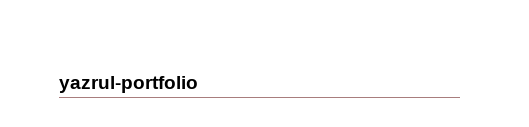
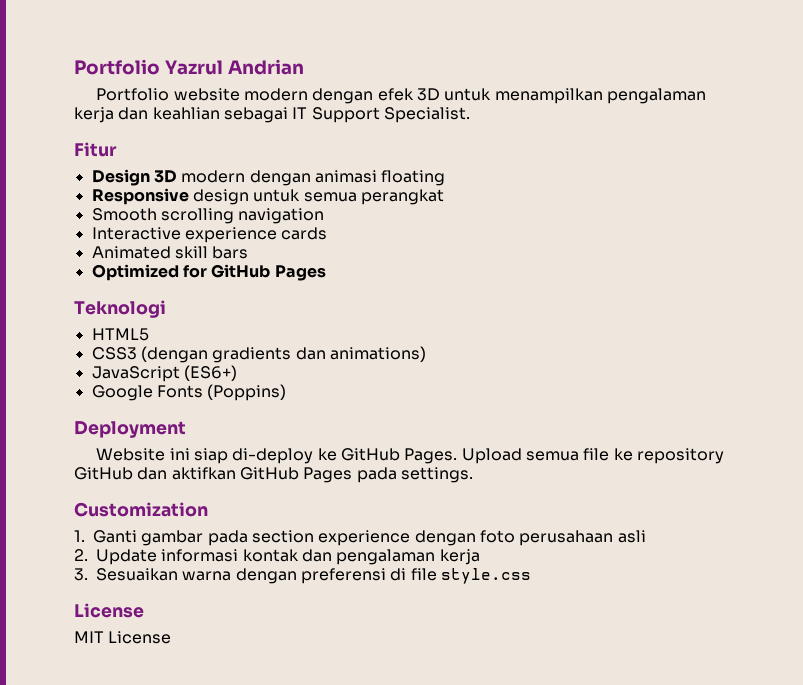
[59,76,198,93] yazrul-portfolio -> [74,59,304,75] [96,88,707,104] [74,107,470,123] [74,142,117,157] [91,169,446,186] [91,188,444,205] [91,208,325,224] [91,227,328,243] [91,246,249,259] [91,264,326,281] [74,300,166,318] [91,328,149,341] [91,346,426,363] [91,365,237,382] [91,384,287,401] [74,421,186,438] [96,448,724,464] [74,467,473,483] [74,502,208,517] [74,530,646,546] [74,549,480,565] [74,568,531,584] [74,603,144,618] [74,631,172,644] Portfolio Yazrul Andrian // Portfolio website modern dengan efek 3D untuk menampilkan pengalaman kerja dan keahlian sebagai IT Support Specialist. // Fitur // Design 3D modern dengan animasi floating // Responsive design untuk semua perangkat // Smooth scrolling navigation // Interactive experience cards // Animated skill bars // Optimized for GitHub Pages // Teknologi // HTML5 // CSS3 (dengan gradients dan animations) // JavaScript (ES6+) // Google Fonts (Poppins) // Deployment // Website ini siap di-deploy ke GitHub Pages. Upload semua file ke repository GitHub dan aktifkan GitHub Pages pada settings. // Customization // 1. Ganti gambar pada section experience dengan foto perusahaan asli // 2. Update informasi kontak dan pengalaman kerja // 3. Sesuaikan warna dengan preferensi di file style.css // License // MIT License

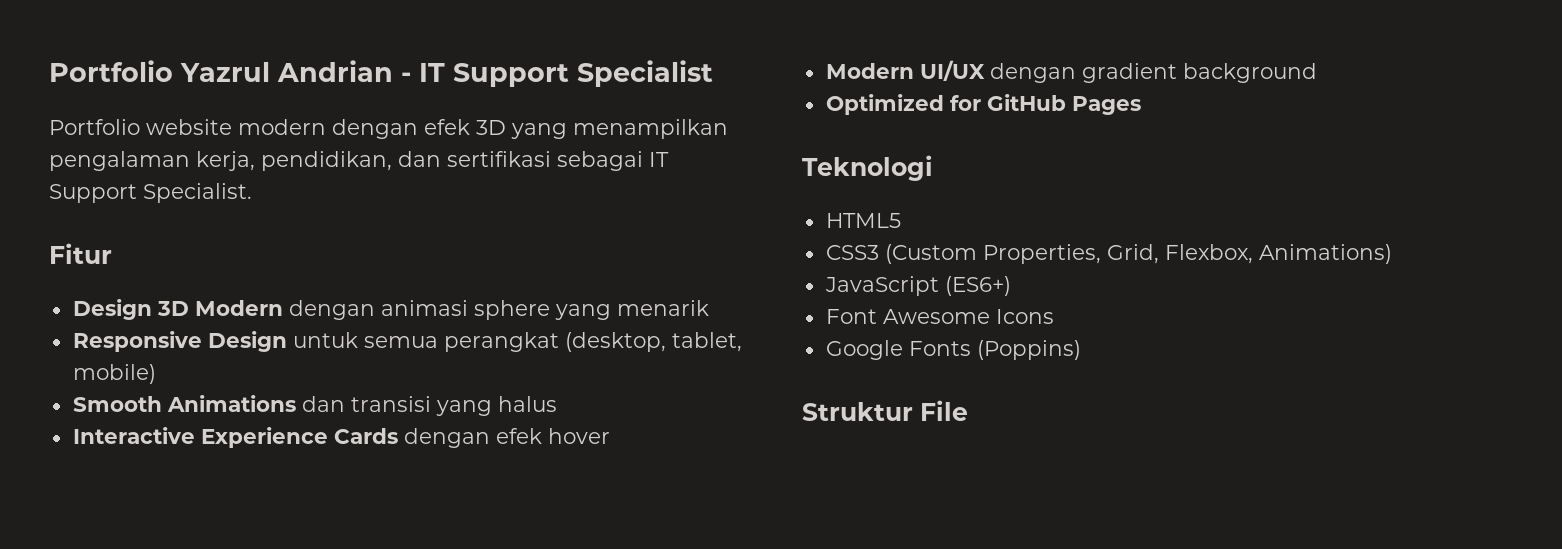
(304, 67) none -> [401,60,713,87] - IT Support Specialist
[444,88,492,101] untuk -> [511,123,567,139] yang
[74,107,220,123] kerja dan keahlian -> [196,151,551,171] kerja, pendidikan, dan sertifikasi
[181,170,246,183] modern -> [194,300,283,316] Modern
[381,170,446,186] floating -> [473,300,709,320] sphere yang menarik
[192,189,249,205] design -> [207,331,287,352] Design
[91,208,325,224] [91,227,328,243] [91,246,249,259] // Smooth scrolling navigation // Interactive experience cards // Animated skill bars -> [564,332,742,352] [72,364,156,384] [72,395,557,416] [72,427,610,448] [825,60,1317,83] (desktop, tablet, mobile) // Smooth Animations dan transisi yang halus // Interactive Experience Cards dengan efek hover // Modern UI/UX dengan gradient background
[140,346,426,363] (dengan gradients dan animations) -> [884,244,1392,264] (Custom Properties, Grid, Flexbox, Animations)
(237, 373) none -> [825,309,1054,324] // Font Awesome Icons
[74,421,186,438] [96,448,724,464] [74,467,473,483] [74,502,208,517] [74,530,646,546] [74,549,480,565] [74,568,531,584] [74,603,144,618] [74,631,172,644] Deployment // Website ini siap di-deploy ke GitHub Pages. Upload semua file ke repository GitHub dan aktifkan GitHub Pages pada settings. // Customization // 1. Ganti gambar pada section experience dengan foto perusahaan asli // 2. Update informasi kontak dan pengalaman kerja // 3. Sesuaikan warna dengan preferensi di file style.css // License // MIT License -> [802,400,968,421] Struktur File

